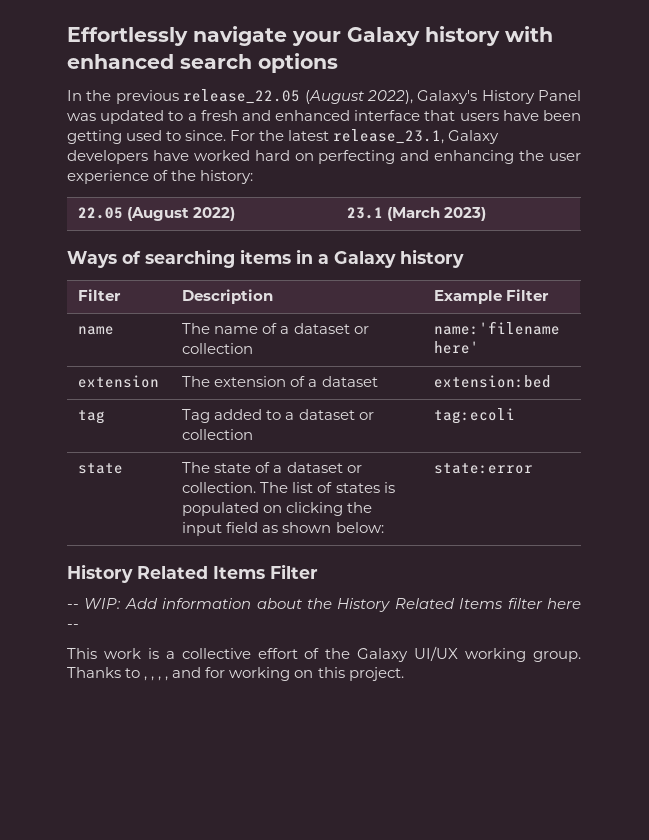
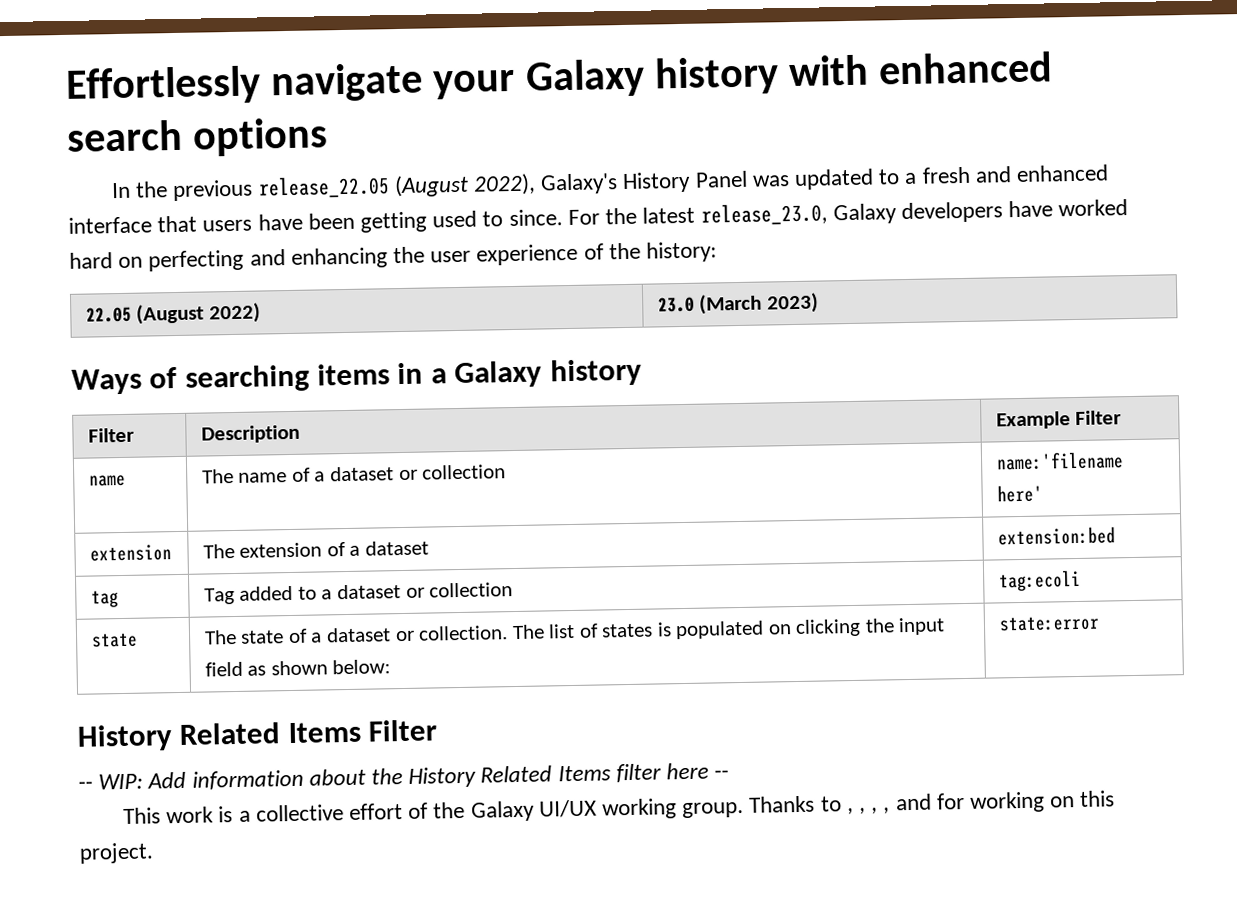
[333,129,445,144] release_23.1, -> [700,202,828,226] release_23.0,
[347,207,384,219] 23.1 -> [657,296,695,313] 23.0

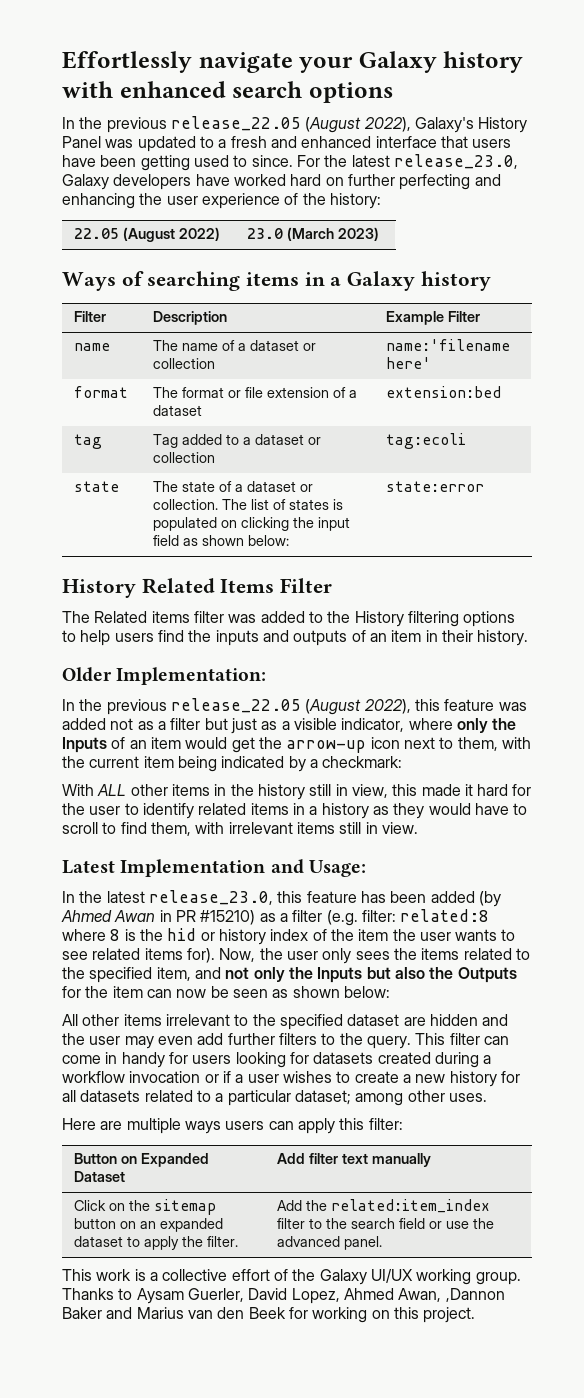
(144, 262) none -> [347,174,395,186] further
[89,544,172,562] [202,543,235,559] extension | The -> [74,386,129,398] [153,387,264,398] format | The format or file
[78,762,730,790] -- WIP: Add information about the History Related Items filter here -- -> [62,611,516,627] [62,630,529,646] [62,667,267,685] [62,698,527,715] [62,718,517,734] [62,737,531,753] [62,756,403,772] [62,784,532,800] [62,803,528,819] [62,822,418,836] [62,859,366,877] [62,890,501,907] [61,909,490,926] [62,928,516,945] [62,948,530,964] [62,967,517,983] [62,986,390,998] [62,1014,509,1030] [62,1033,509,1049] [62,1052,492,1068] [62,1071,520,1087] [62,1090,487,1106] [62,1118,403,1134] [74,1153,210,1167] [74,1171,126,1182] [277,1153,432,1167] [74,1199,217,1215] [74,1218,224,1232] [74,1236,239,1250] [277,1199,491,1213] [277,1218,495,1229] [277,1236,383,1250] The Related items filter was added to the History filtering options to help users find the inputs and outputs of an item in their history. // Older Implementation: // In the previous release_22.05 (August 2022), this feature was added not as a filter but just as a visible indicator, where only the Inputs of an item would get the arrow-up icon next to them, with the current item being indicated by a checkmark: // With ALL other items in the history still in view, this made it hard for the user to identify related items in a history as they would have to scroll to find them, with irrelevant items still in view. // Latest Implementation and Usage: // In the latest release_23.0, this feature has been added (by Ahmed Awan in PR #15210) as a filter (e.g. filter: related:8 where 8 is the hid or history index of the item the user wants to see related items for). Now, the user only sees the items related to the specified item, and not only the Inputs but also the Outputs for the item can now be seen as shown below: // All other items irrelevant to the specified dataset are hidden and the user may even add further filters to the query. This filter can come in handy for users looking for datasets created during a workflow invocation or if a user wishes to create a new history for all datasets related to a particular dataset; among other uses. // Here are multiple ways users can apply this filter: // Button on Expanded Dataset | Add filter text manually // Click on the sitemap button on an expanded dataset to apply the filter. | Add the related:item_index filter to the search field or use the advanced panel.
[846,793,932,815] , , , , and -> [136,1288,505,1304] [62,1307,286,1319] Aysam Guerler, David Lopez, Ahmed Awan, ,Dannon Baker and Marius van den Beek

